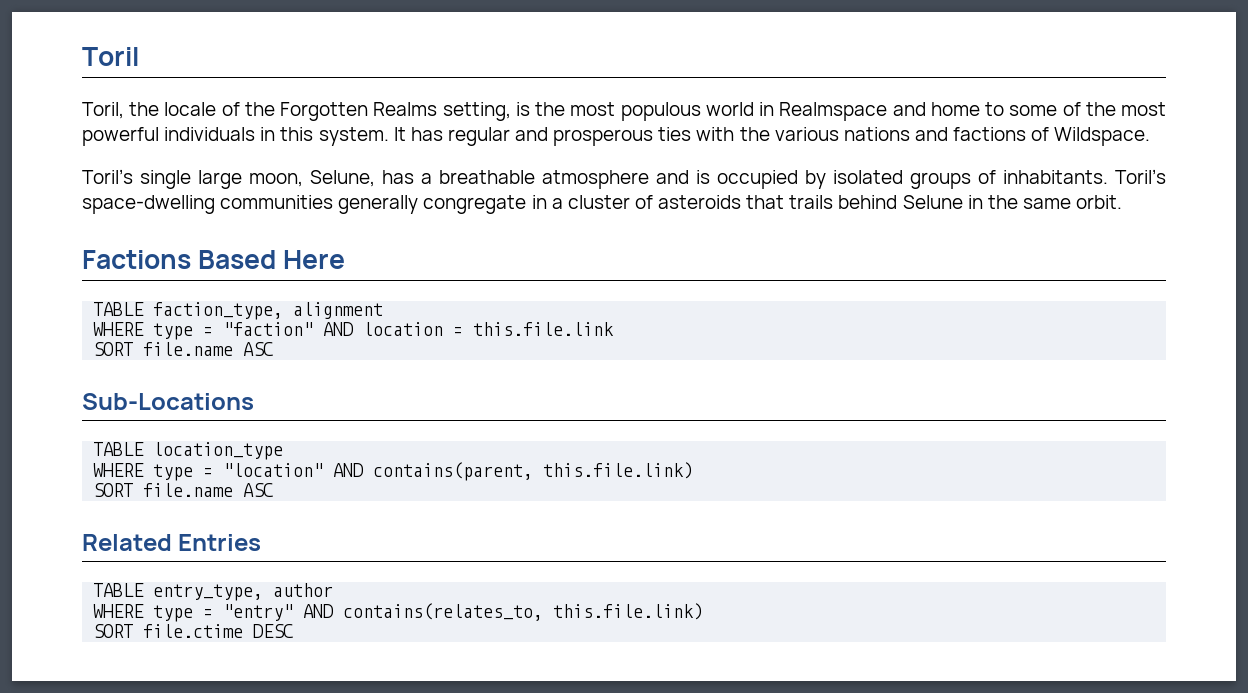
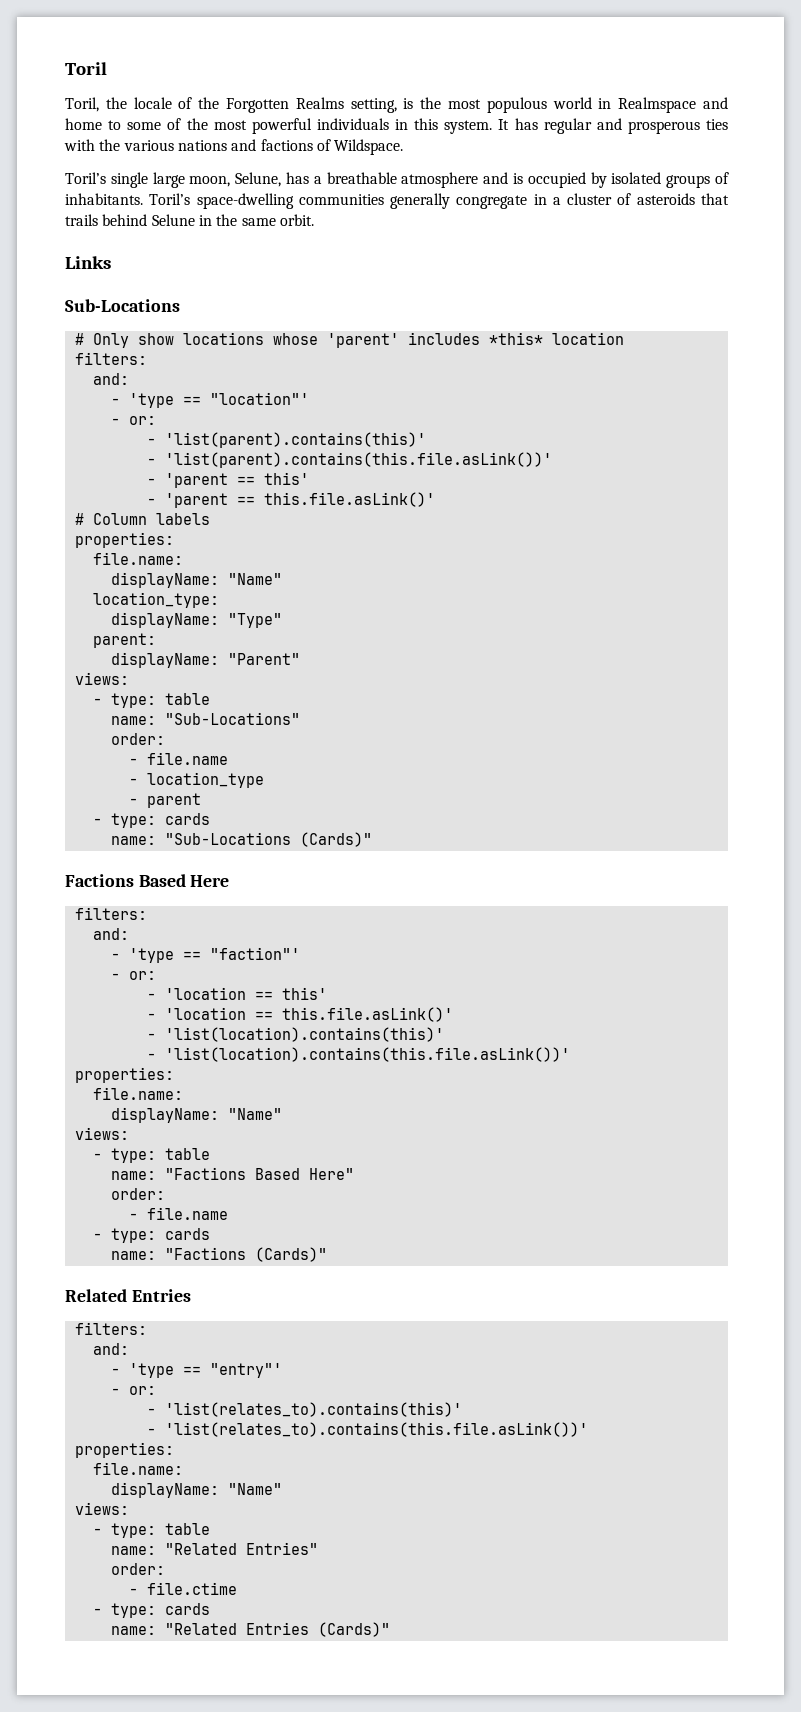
[82,250,346,269] [93,302,384,320] [93,322,615,340] [93,342,274,356] [82,393,254,410] [93,442,284,460] [93,462,694,481] [93,483,274,497] [82,534,262,551] [93,583,334,601] [93,603,704,622] [93,624,294,638] Factions Based Here // TABLE faction_type, alignment // WHERE type = "faction" AND location = this.file.link // SORT file.name ASC // Sub-Locations // TABLE location_type // WHERE type = "location" AND contains(parent, this.file.link) // SORT file.name ASC // Related Entries // TABLE entry_type, author // WHERE type = "entry" AND contains(relates_to, this.file.link) // SORT file.ctime DESC -> [65,256,111,269] [65,299,180,312] [74,332,624,348] [74,352,147,365] [92,373,129,385] [110,392,309,408] [110,416,156,425] [146,432,426,448] [146,452,552,468] [146,472,309,488] [146,492,435,508] [74,513,210,525] [74,532,174,548] [92,552,183,565] [110,572,282,588] [92,592,219,608] [110,612,282,628] [92,633,156,648] [110,652,300,668] [74,672,129,685] [92,693,210,708] [110,712,300,725] [110,733,165,745] [128,752,228,765] [128,772,264,788] [128,793,201,808] [92,813,210,828] [110,832,372,847] [65,874,230,887] [74,907,147,920] [92,928,129,940] [110,947,300,963] [110,971,156,980] [146,987,327,1000] [146,1007,453,1022] [146,1027,444,1042] [146,1047,570,1062] [74,1067,174,1083] [92,1087,183,1100] [110,1107,282,1123] [74,1127,129,1140] [92,1148,210,1163] [110,1167,354,1180] [110,1188,165,1200] [128,1207,228,1220] [92,1228,210,1243] [110,1247,327,1262] [65,1289,191,1302] [74,1322,147,1335] [92,1343,129,1355] [110,1363,282,1378] [110,1386,156,1395] [146,1402,462,1417] [146,1422,588,1437] [74,1442,174,1458] [92,1462,183,1475] [110,1482,282,1498] [74,1502,129,1515] [92,1523,210,1538] [110,1542,318,1555] [110,1563,165,1575] [128,1582,237,1595] [92,1603,210,1618] [110,1622,390,1637] Links // Sub-Locations // # Only show locations whose 'parent' includes *this* location // filters: // and: // - 'type == "location"' // - or: // - 'list(parent).contains(this)' // - 'list(parent).contains(this.file.asLink())' // - 'parent == this' // - 'parent == this.file.asLink()' // # Column labels // properties: // file.name: // displayName: "Name" // location_type: // displayName: "Type" // parent: // displayName: "Parent" // views: // - type: table // name: "Sub-Locations" // order: // - file.name // - location_type // - parent // - type: cards // name: "Sub-Locations (Cards)" // Factions Based Here // filters: // and: // - 'type == "faction"' // - or: // - 'location == this' // - 'location == this.file.asLink()' // - 'list(location).contains(this)' // - 'list(location).contains(this.file.asLink())' // properties: // file.name: // displayName: "Name" // views: // - type: table // name: "Factions Based Here" // order: // - file.name // - type: cards // name: "Factions (Cards)" // Related Entries // filters: // and: // - 'type == "entry"' // - or: // - 'list(relates_to).contains(this)' // - 'list(relates_to).contains(this.file.asLink())' // properties: // file.name: // displayName: "Name" // views: // - type: table // name: "Related Entries" // order: // - file.ctime // - type: cards // name: "Related Entries (Cards)"

